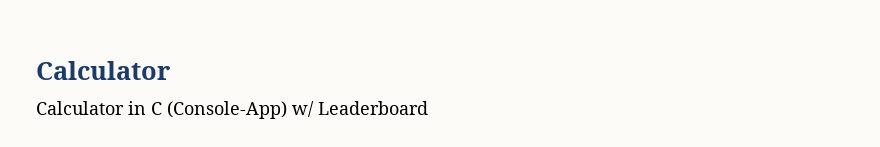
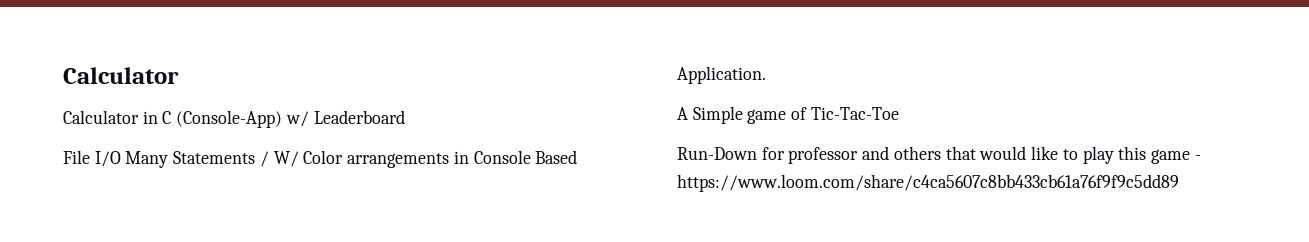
(428, 108) none -> [63,150,578,168] [677,66,766,84] [677,106,899,124] [677,146,1201,164] [677,174,1179,192] // File I/O Many Statements / W/ Color arrangements in Console Based Application. // A Simple game of Tic-Tac-Toe // Run-Down for professor and others that would like to play this game - https://www.loom.com/share/c4ca5607c8bb433cb61a76f9f9c5dd89

